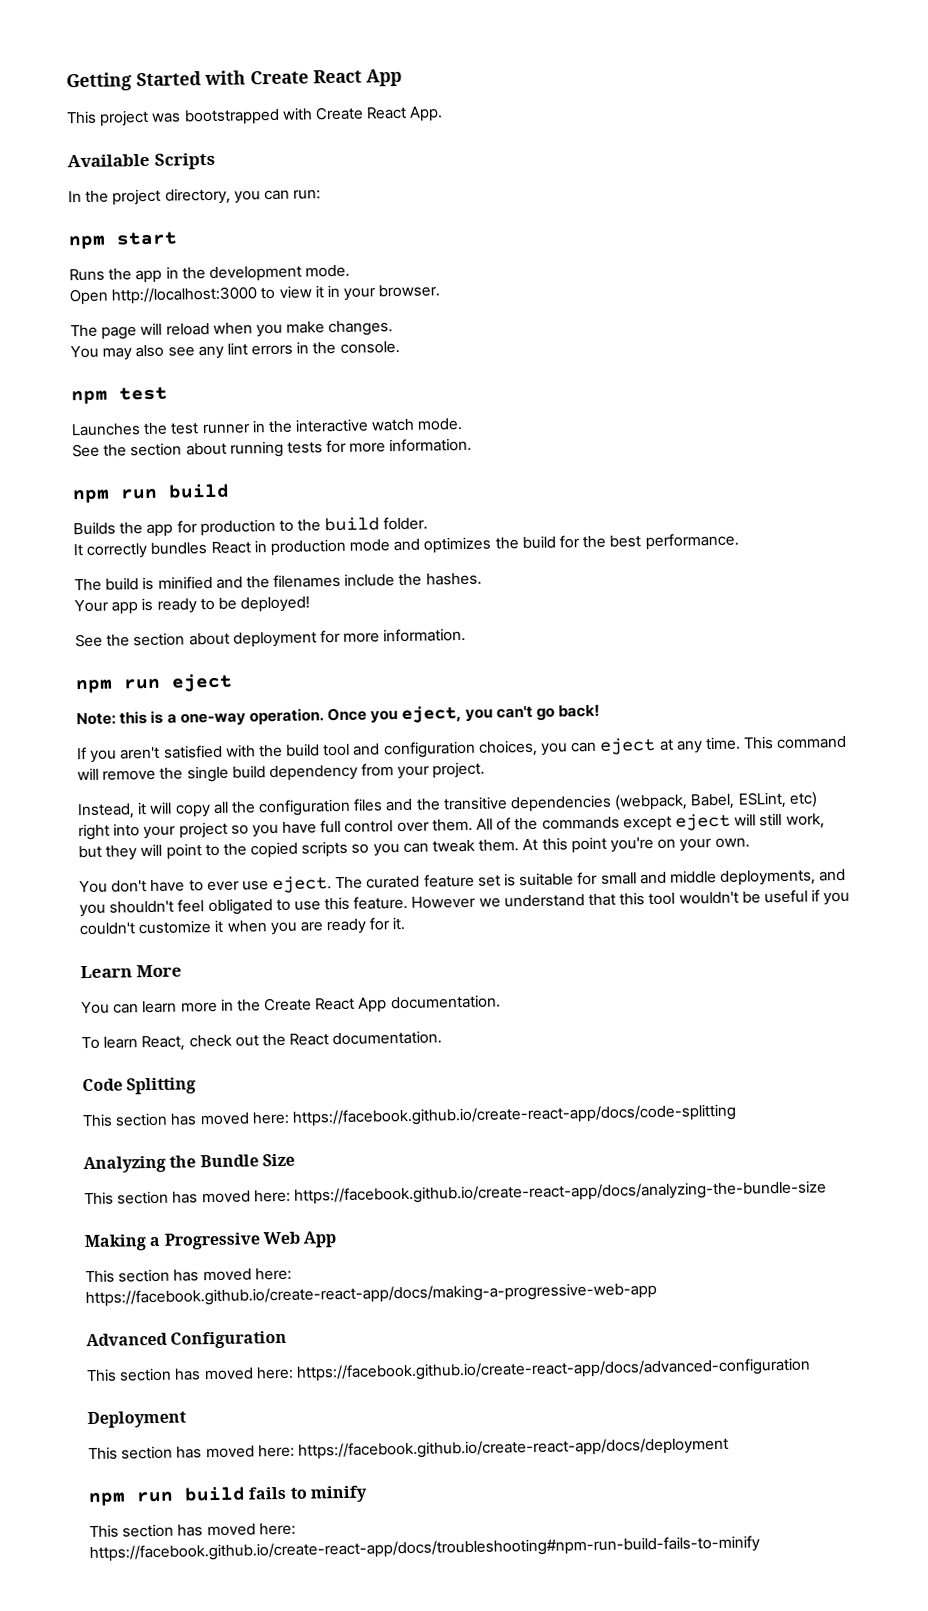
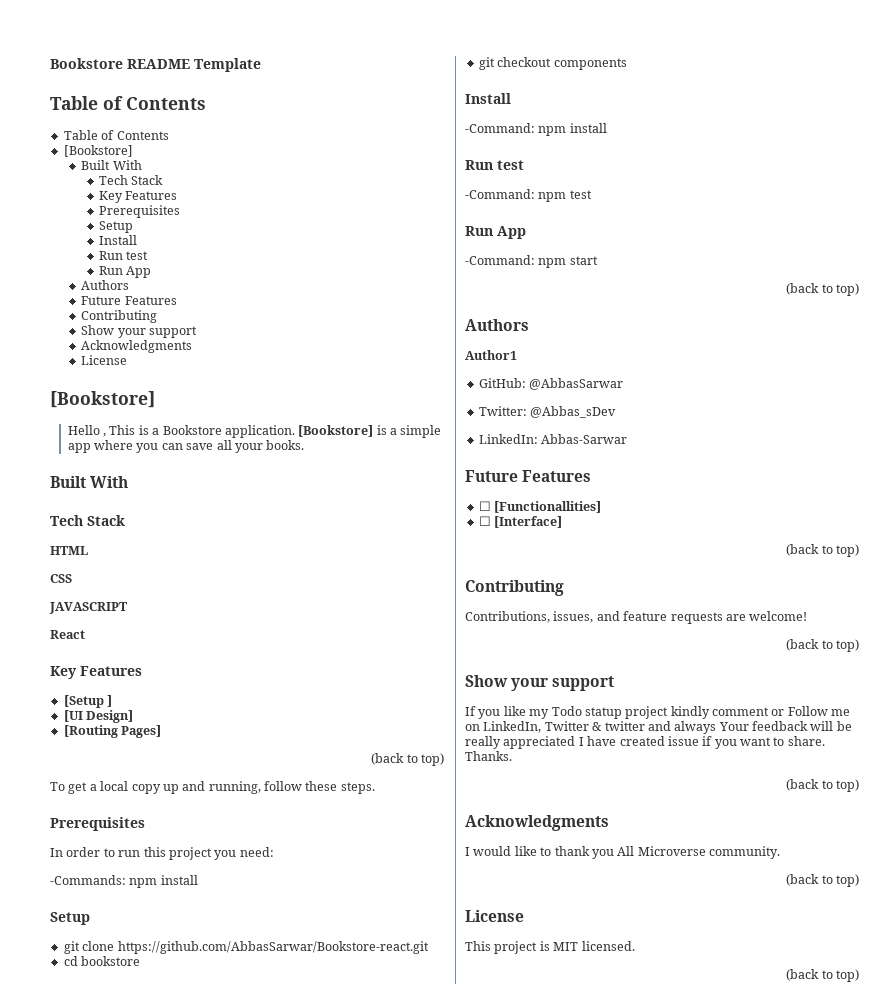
[66,68,402,92] [66,106,444,127] [67,152,215,170] [68,187,322,206] [68,231,178,250] [69,264,351,284] [69,284,441,306] [70,320,394,340] [70,340,400,361] [71,386,168,405] [71,417,464,437] [72,437,473,458] [72,483,230,504] [73,516,429,538] [73,532,739,559] [74,572,482,592] [74,596,311,615] [75,627,467,648] [75,673,233,694] [76,704,601,727] [77,735,848,763] [77,761,486,783] [77,791,818,820] [78,812,825,841] [78,836,750,861] [79,868,847,894] [79,889,851,918] [79,916,406,936] [80,964,182,979] [81,994,501,1015] [81,1030,443,1052] [82,1077,197,1095] [82,1103,737,1128] [83,1153,295,1174] [84,1180,827,1206] [84,1231,337,1252] [85,1267,292,1284] [85,1282,657,1308] [86,1330,288,1349] [86,1357,811,1383] [87,1410,187,1429] [88,1436,729,1461] [88,1485,368,1507] [89,1522,296,1539] [89,1535,760,1563] Getting Started with Create React App // This project was bootstrapped with Create React App. // Available Scripts // In the project directory, you can run: // npm start // Runs the app in the development mode. // Open http://localhost:3000 to view it in your browser. // The page will reload when you make changes. // You may also see any lint errors in the console. // npm test // Launches the test runner in the interactive watch mode. // See the section about running tests for more information. // npm run build // Builds the app for production to the build folder. // It correctly bundles React in production mode and optimizes the build for the best performance. // The build is minified and the filenames include the hashes. // Your app is ready to be deployed! // See the section about deployment for more information. // npm run eject // Note: this is a one-way operation. Once you eject, you can't go back! // If you aren't satisfied with the build tool and configuration choices, you can eject at any time. This command will remove the single build dependency from your project. // Instead, it will copy all the configuration files and the transitive dependencies (webpack, Babel, ESLint, etc) right into your project so you have full control over them. All of the commands except eject will still work, but they will point to the copied scripts so you can tweak them. At this point you're on your own. // You don't have to ever use eject. The curated feature set is suitable for small and middle deployments, and you shouldn't feel obligated to use this feature. However we understand that this tool wouldn't be useful if you couldn't customize it when you are ready for it. // Learn More // You can learn more in the Create React App documentation. // To learn React, check out the React documentation. // Code Splitting // This section has moved here: https://facebook.github.io/create-react-app/docs/code-splitting // Analyzing the Bundle Size // This section has moved here: https://facebook.github.io/create-react-app/docs/analyzing-the-bundle-size // Making a Progressive Web App // This section has moved here: https://facebook.github.io/create-react-app/docs/making-a-progressive-web-app // Advanced Configuration // This section has moved here: https://facebook.github.io/create-react-app/docs/advanced-configuration // Deployment // This section has moved here: https://facebook.github.io/create-react-app/docs/deployment // npm run build fails to minify // This section has moved here: https://facebook.github.io/create-react-app/docs/troubleshooting#npm-run-build-fails-to-minify -> [50,58,261,72] [50,96,206,110] [63,130,169,140] [63,145,133,157] [81,160,142,170] [99,175,164,185] [99,191,178,203] [99,205,181,218] [99,221,134,233] [99,235,138,245] [99,251,149,260] [99,266,152,278] [81,280,130,290] [81,296,177,305] [81,310,158,323] [81,325,198,338] [81,340,193,353] [81,355,128,365] [50,391,155,408] [67,425,442,438] [67,440,305,453] [50,476,129,488] [50,515,125,526] [50,546,88,555] [50,574,72,583] [49,602,128,614] [50,630,85,639] [50,666,142,679] [63,695,113,708] [63,710,134,723] [63,725,162,738] [371,753,444,766] [50,781,375,794] [50,817,145,831] [50,847,274,860] [50,875,198,888] [50,912,90,925] [63,941,429,954] [63,956,141,966] [478,57,627,70] [465,93,511,104] [465,123,607,136] [465,160,524,170] [465,189,592,202] [465,226,526,239] [465,255,598,268] [786,283,859,296] [465,319,529,331] [465,350,517,360] [478,378,624,390] [478,406,617,418] [478,434,628,444] [465,470,592,482] [478,501,602,513] [478,516,563,528] [786,544,859,557] [465,580,564,596] [465,611,808,624] [786,639,859,652] [465,675,615,691] [465,706,851,719] [465,721,852,734] [465,736,825,749] [465,751,512,761] [786,779,859,792] [465,815,609,831] [465,846,780,859] [786,874,859,887] [465,910,524,922] [465,941,635,954] [786,969,859,982] Bookstore README Template // Table of Contents // Table of Contents // [Bookstore] // Built With // Tech Stack // Key Features // Prerequisites // Setup // Install // Run test // Run App // Authors // Future Features // Contributing // Show your support // Acknowledgments // License // [Bookstore] // Hello , This is a Bookstore application. [Bookstore] is a simple app where you can save all your books. // Built With // Tech Stack // HTML // CSS // JAVASCRIPT // React // Key Features // [Setup ] // [UI Design] // [Routing Pages] // (back to top) // To get a local copy up and running, follow these steps. // Prerequisites // In order to run this project you need: // -Commands: npm install // Setup // git clone https://github.com/AbbasSarwar/Bookstore-react.git // cd bookstore // git checkout components // Install // -Command: npm install // Run test // -Command: npm test // Run App // -Command: npm start // (back to top) // Authors // Author1 // GitHub: @AbbasSarwar // Twitter: @Abbas_sDev // LinkedIn: Abbas-Sarwar // Future Features // ☐ [Functionallities] // ☐ [Interface] // (back to top) // Contributing // Contributions, issues, and feature requests are welcome! // (back to top) // Show your support // If you like my Todo statup project kindly comment or Follow me on LinkedIn, Twitter & twitter and always Your feedback will be really appreciated I have created issue if you want to share. Thanks. // (back to top) // Acknowledgments // I would like to thank you All Microverse community. // (back to top) // License // This project is MIT licensed. // (back to top)

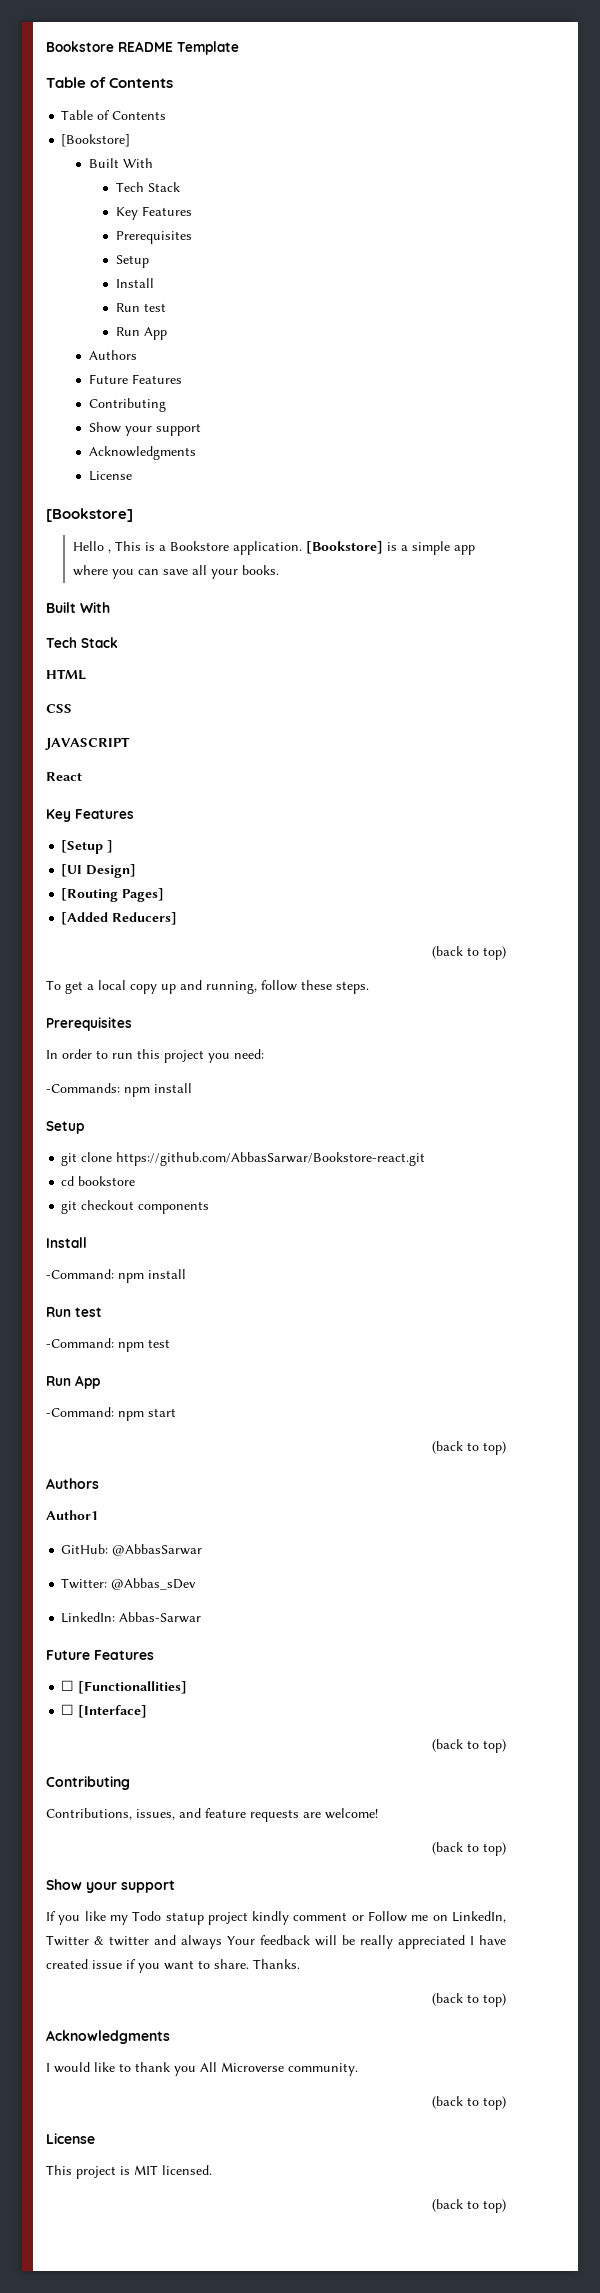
(162, 731) none -> [61,912,178,925] // [Added Reducers]

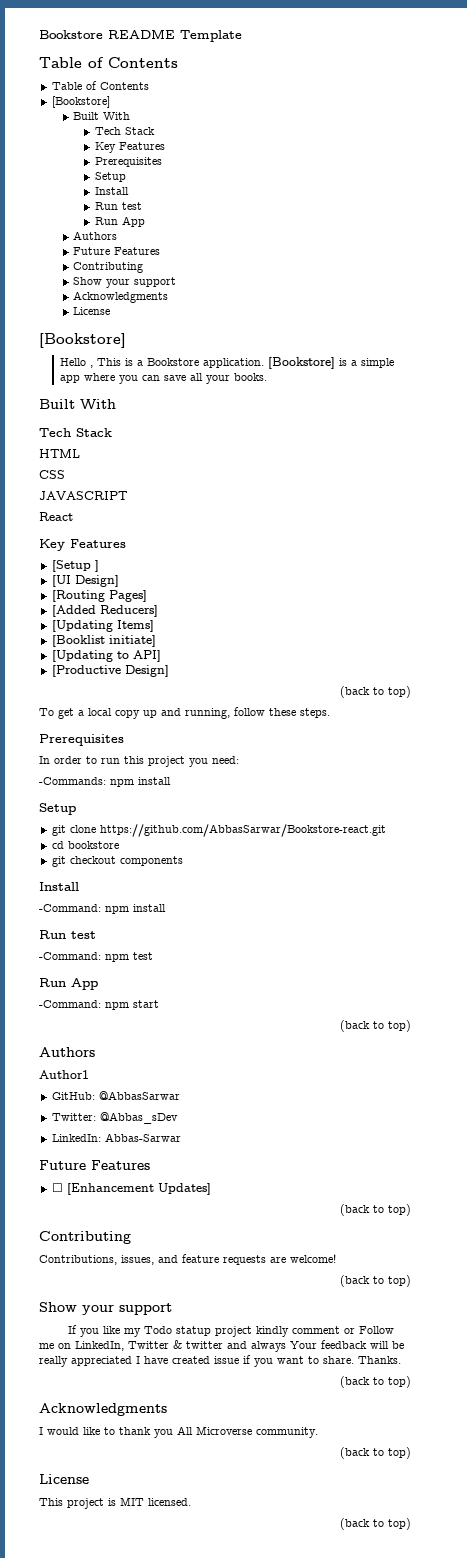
(178, 918) none -> [51,620,154,632] [51,635,156,647] [51,650,161,662] [51,665,169,677] // [Updating Items] // [Booklist initiate] // [Updating to API] // [Productive Design]
[78,1681,188,1694] [61,1704,148,1718] [Functionallities] // ☐ [Interface] -> [66,1183,211,1195] [Enhancement Updates]

